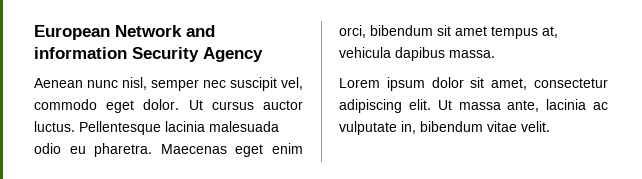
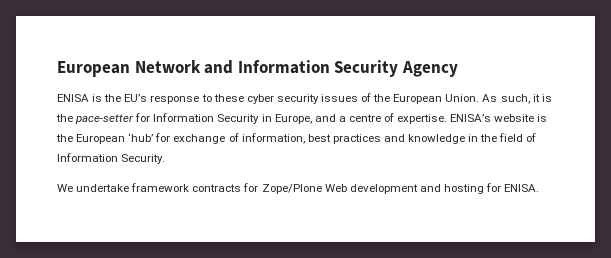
[34,47,127,59] information -> [237,60,330,74] Information
[34,77,303,91] [34,99,303,113] [34,121,279,135] [34,143,303,157] [339,25,558,39] [339,47,495,61] [339,77,608,91] [339,99,608,113] [339,121,550,135] Aenean nunc nisl, semper nec suscipit vel, commodo eget dolor. Ut cursus auctor luctus. Pellentesque lacinia malesuada odio eu pharetra. Maecenas eget enim orci, bibendum sit amet tempus at, vehicula dapibus massa. // Lorem ipsum dolor sit amet, consectetur adipiscing elit. Ut massa ante, lacinia ac vulputate in, bibendum vitae velit. -> [57,93,552,104] [56,113,548,124] [56,133,537,144] [57,153,166,164] [57,183,540,194] ENISA is the EU’s response to these cyber security issues of the European Union. As such, it is the pace-setter for Information Security in Europe, and a centre of expertise. ENISA’s website is the European ‘hub’ for exchange of information, best practices and knowledge in the field of Information Security. // We undertake framework contracts for Zope/Plone Web development and hosting for ENISA.

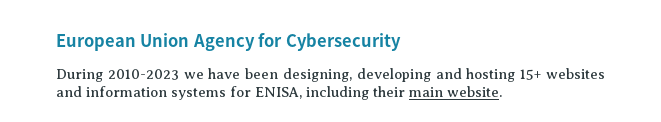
[57,60,458,77] [57,93,552,104] [56,113,548,124] [56,133,537,144] [57,153,166,164] [57,183,540,194] European Network and Information Security Agency // ENISA is the EU’s response to these cyber security issues of the European Union. As such, it is the pace-setter for Information Security in Europe, and a centre of expertise. ENISA’s website is the European ‘hub’ for exchange of information, best practices and knowledge in the field of Information Security. // We undertake framework contracts for Zope/Plone Web development and hosting for ENISA. -> [56,33,401,51] [56,68,605,82] [56,86,502,100] European Union Agency for Cybersecurity // During 2010-2023 we have been designing, developing and hosting 15+ websites and information systems for ENISA, including their main website.

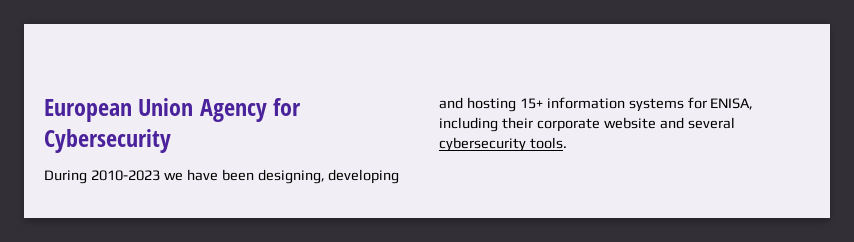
[546,68,605,79] [56,86,82,97] websites and -> (543, 103) none
[409,86,502,97] main website. -> [536,117,735,132] [439,137,567,152] corporate website and several cybersecurity tools.

